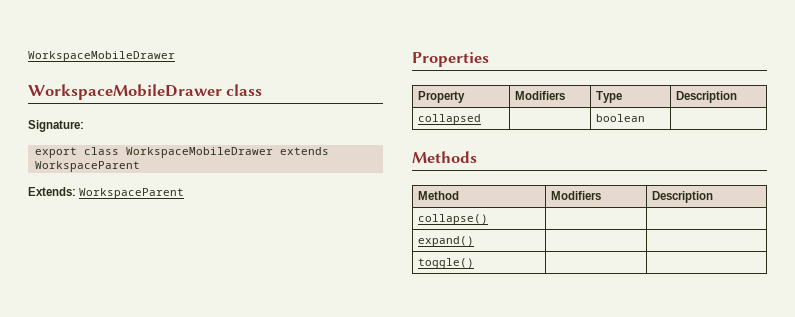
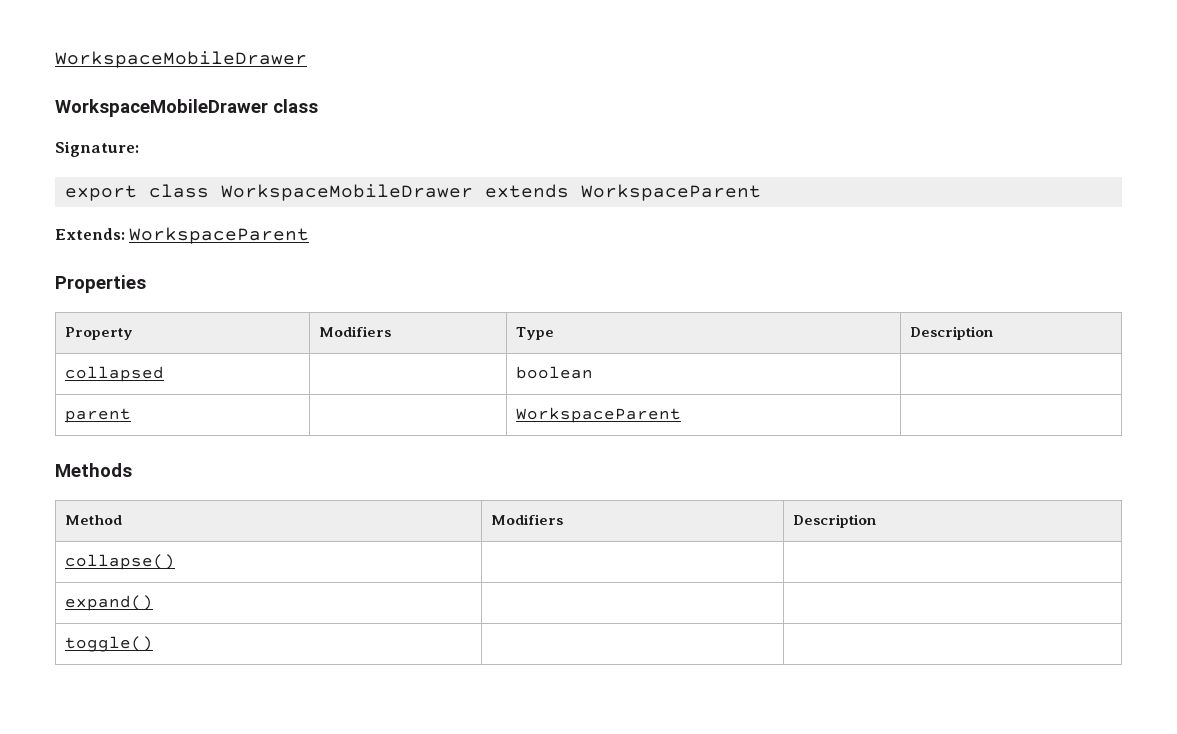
(646, 118) none -> [64,408,131,423] [515,407,681,423] // parent | | WorkspaceParent |

